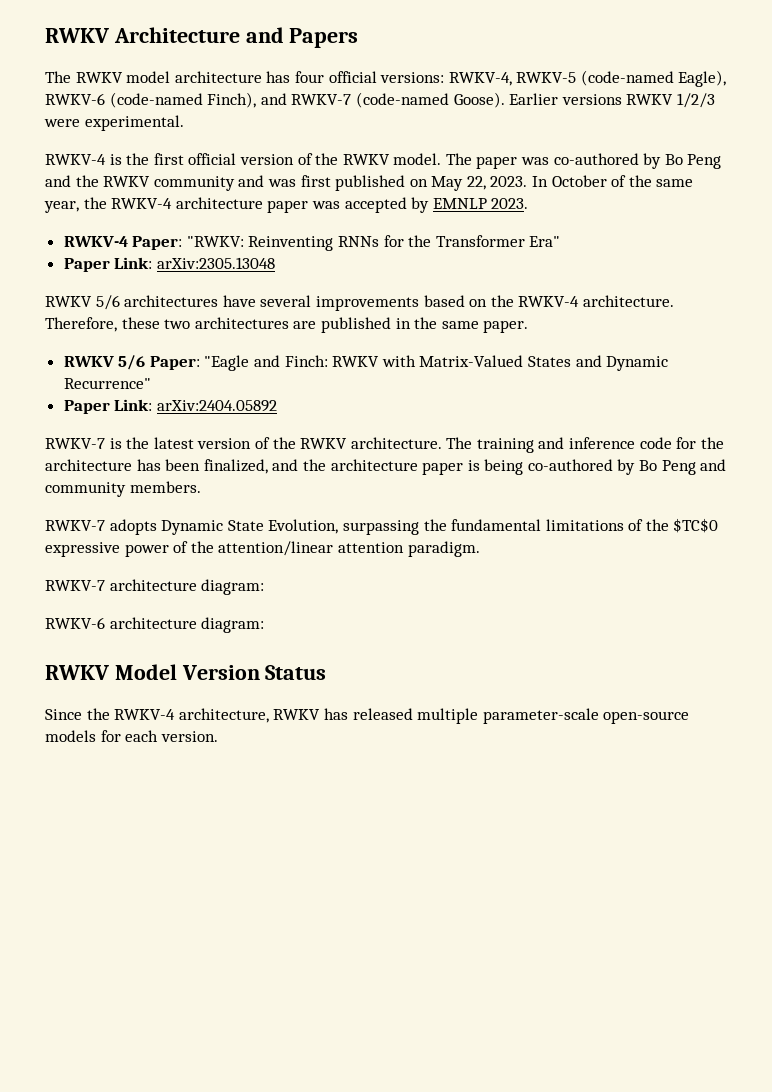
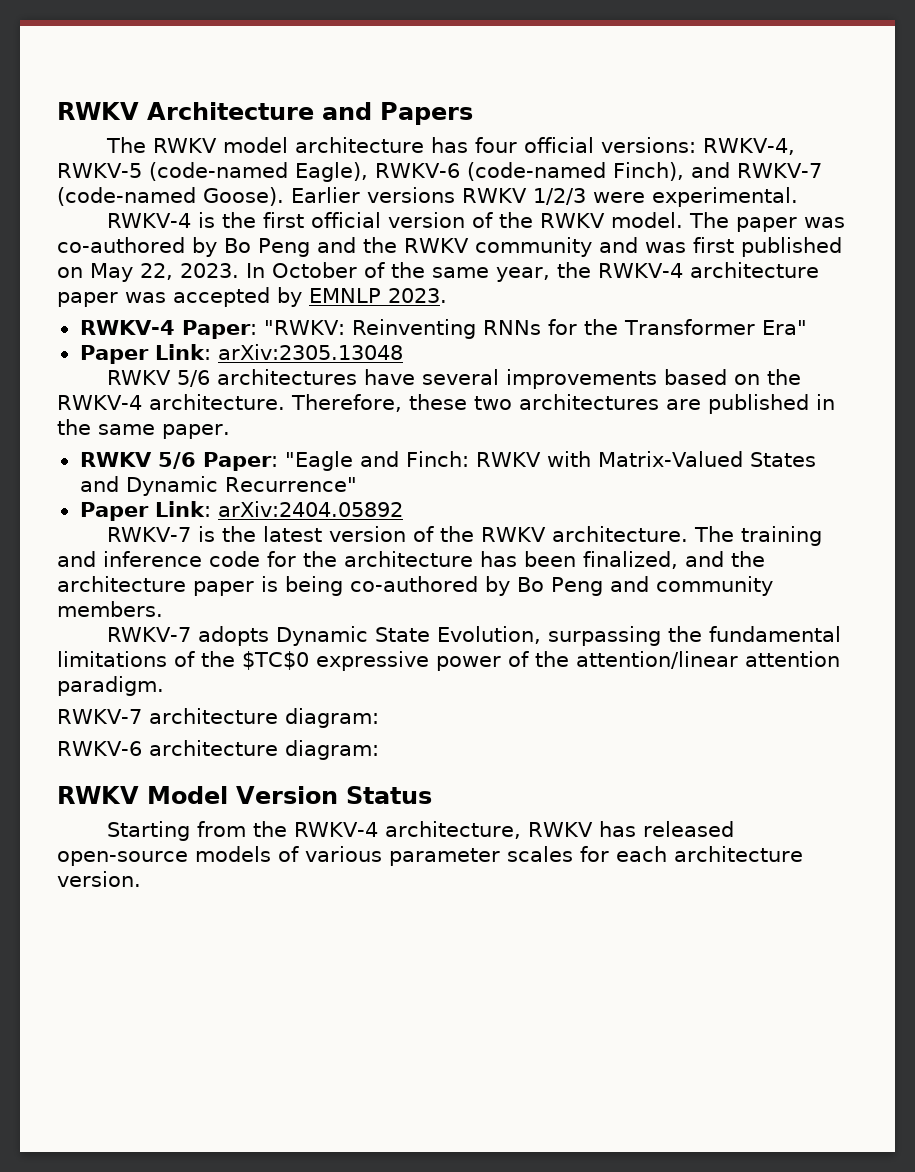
[45,709,82,720] Since -> [106,821,246,841] Starting from
[417,708,690,724] [45,730,96,742] multiple parameter-scale open-source models -> [57,846,573,866] open-source models of various parameter scales
(159, 736) none -> [674,846,803,862] architecture

